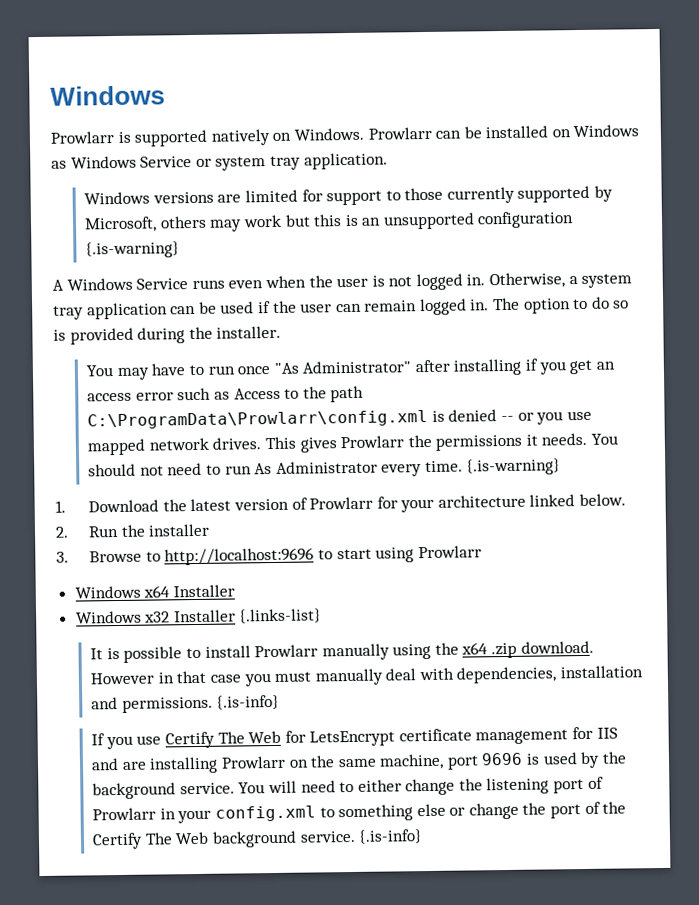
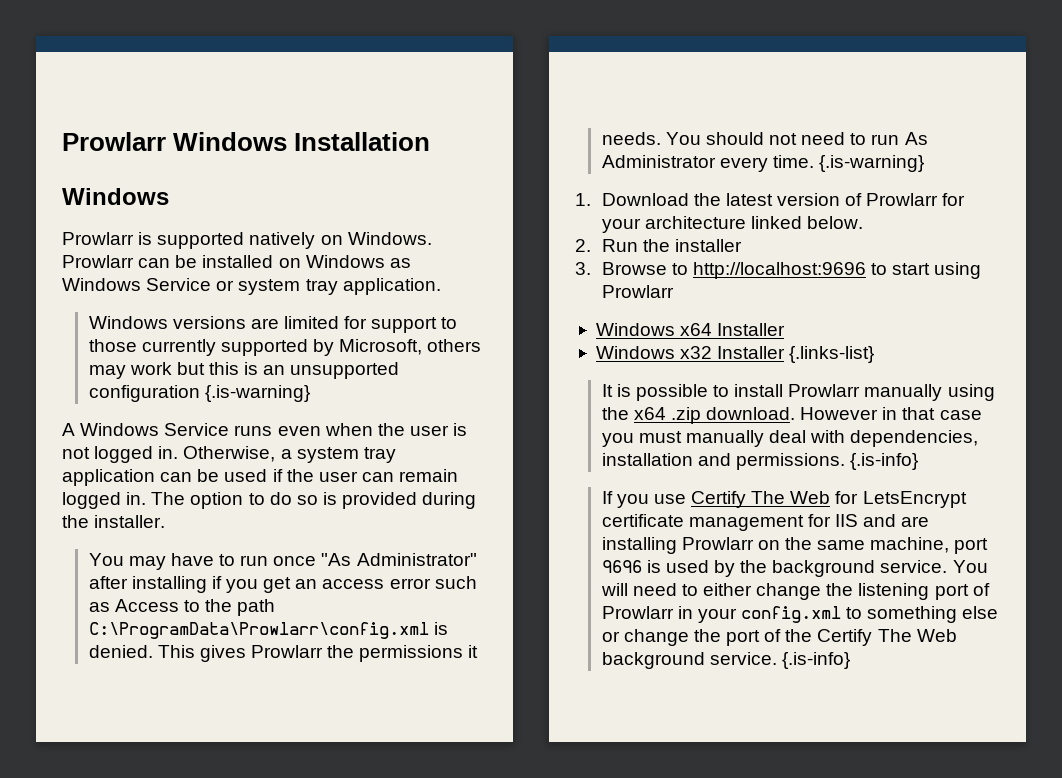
(50, 95) none -> [62,132,431,151] Prowlarr Windows Installation //
[448,409,592,425] [87,437,262,456] denied -- or you use mapped network drives. -> [88,645,153,658] denied.

